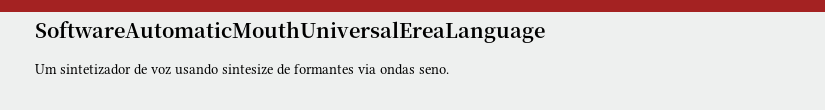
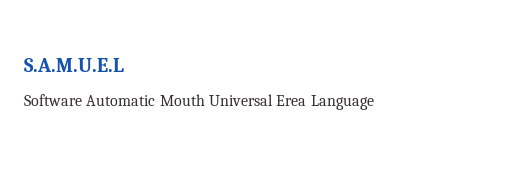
[35,21,545,43] [35,64,449,75] SoftwareAutomaticMouthUniversalEreaLanguage // Um sintetizador de voz usando sintesize de formantes via ondas seno. -> [24,58,124,72] [24,94,374,110] S.A.M.U.E.L // Software Automatic Mouth Universal Erea Language

